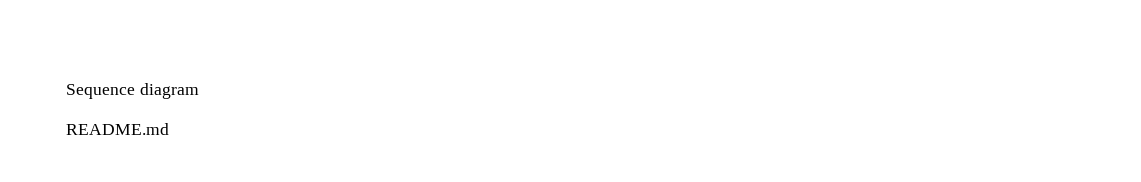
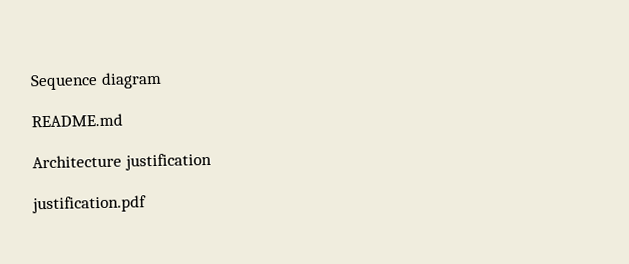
(169, 129) none -> [32,152,212,171] [32,195,147,214] // Architecture justification // justification.pdf

